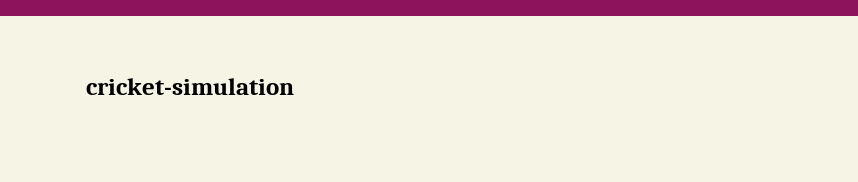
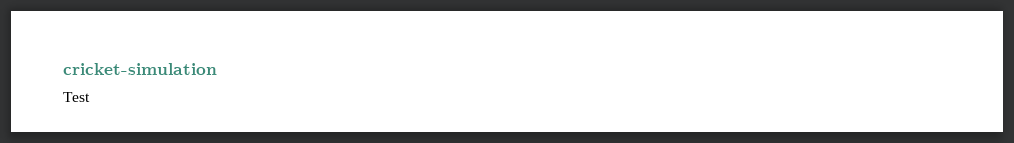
(294, 86) none -> [63,92,90,102] // Test

